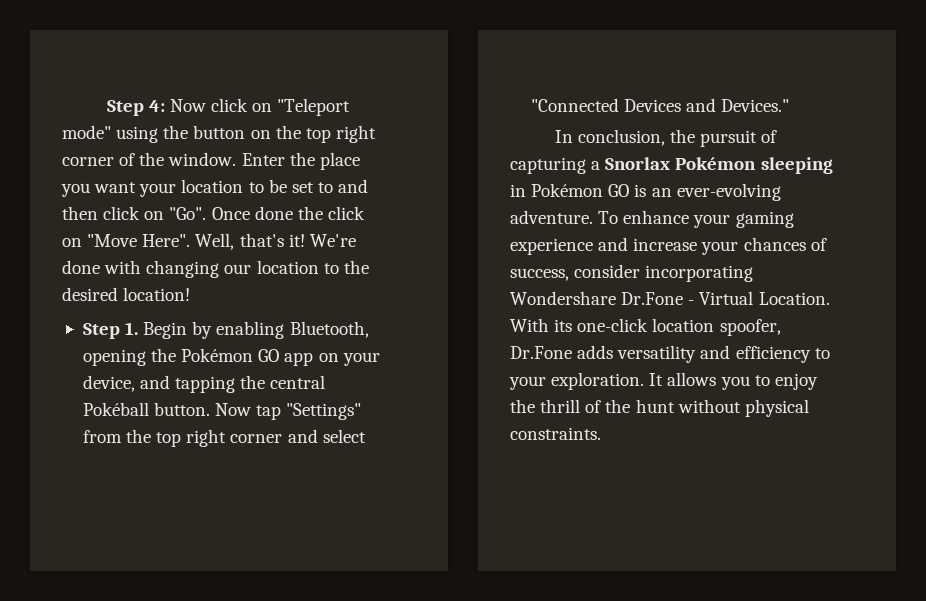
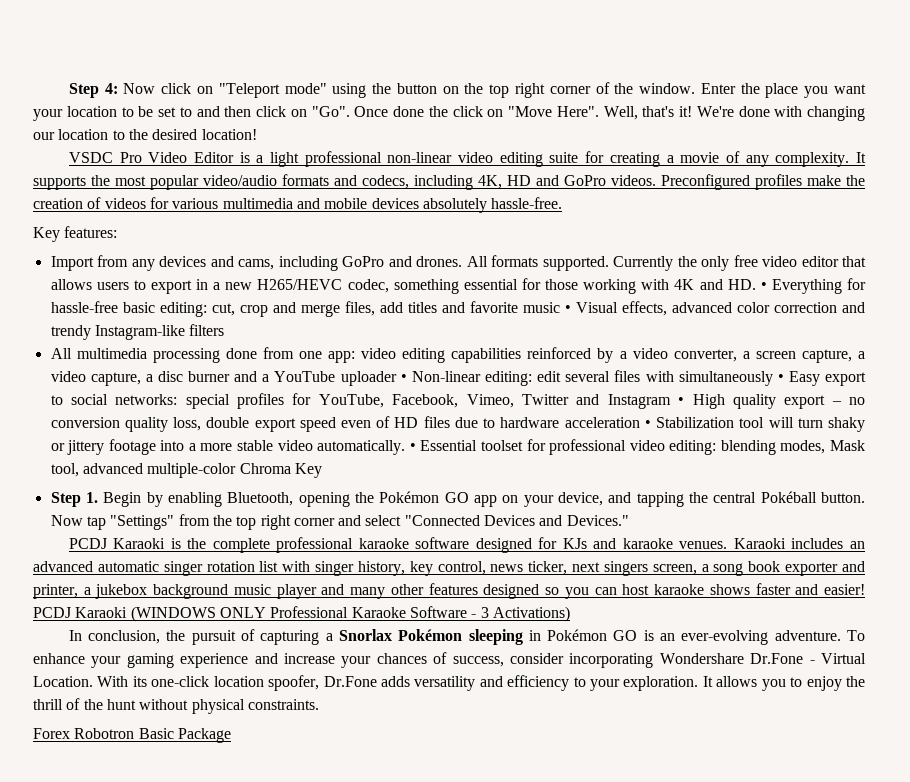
(191, 294) none -> [68,151,867,167] [33,174,865,190] [33,197,563,213] [33,226,118,242] [50,255,866,271] [50,278,867,294] [50,301,866,317] [50,324,225,340] [50,347,866,363] [50,370,866,386] [50,393,865,409] [50,416,866,432] [50,439,866,455] [50,463,322,478] // VSDC Pro Video Editor is a light professional non-linear video editing suite for creating a movie of any complexity. It supports the most popular video/audio formats and codecs, including 4K, HD and GoPro videos. Preconfigured profiles make the creation of videos for various multimedia and mobile devices absolutely hassle-free. // Key features: // Import from any devices and cams, including GoPro and drones. All formats supported. Сurrently the only free video editor that allows users to export in a new H265/HEVC codec, something essential for those working with 4K and HD. • Everything for hassle-free basic editing: cut, crop and merge files, add titles and favorite music • Visual effects, advanced color correction and trendy Instagram-like filters // All multimedia processing done from one app: video editing capabilities reinforced by a video converter, a screen capture, a video capture, a disc burner and a YouTube uploader • Non-linear editing: edit several files with simultaneously • Easy export to social networks: special profiles for YouTube, Facebook, Vimeo, Twitter and Instagram • High quality export – no conversion quality loss, double export speed even of HD files due to hardware acceleration • Stabilization tool will turn shaky or jittery footage into a more stable video automatically. • Essential toolset for professional video editing: blending modes, Mask tool, advanced multiple-color Chroma Key
(790, 105) none -> [68,537,866,553] [33,561,866,576] [33,583,865,599] [33,606,570,622] // PCDJ Karaoki is the complete professional karaoke software designed for KJs and karaoke venues. Karaoki includes an advanced automatic singer rotation list with singer history, key control, news ticker, next singers screen, a song book exporter and printer, a jukebox background music player and many other features designed so you can host karaoke shows faster and easier! PCDJ Karaoki (WINDOWS ONLY Professional Karaoke Software - 3 Activations)
(601, 433) none -> [33,728,231,743] // Forex Robotron Basic Package

